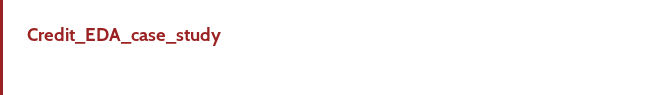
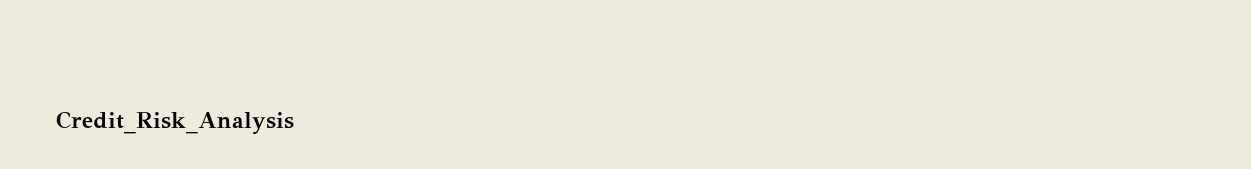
[27,27,221,46] Credit_EDA_case_study -> [56,111,294,134] Credit_Risk_Analysis

